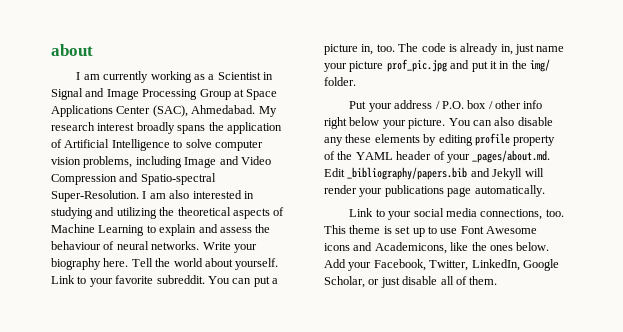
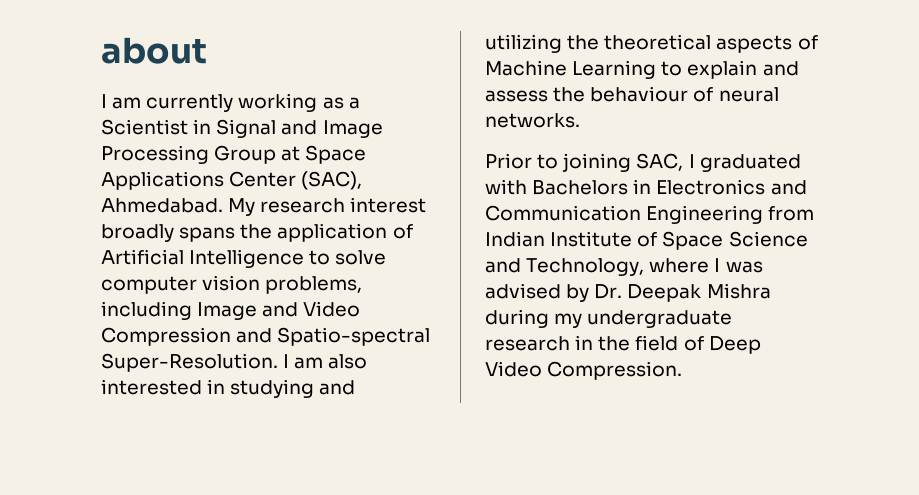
[202,242,257,253] [51,258,279,270] [51,275,278,287] [324,43,565,55] [324,59,550,72] [324,77,356,86] [349,100,543,112] [324,117,553,129] [324,133,556,146] [324,150,551,163] [324,167,544,180] [324,185,545,197] [349,208,564,220] [324,225,537,237] [324,242,550,254] [324,259,559,271] [324,276,498,288] Write your biography here. Tell the world about yourself. Link to your favorite subreddit. You can put a picture in, too. The code is already in, just name your picture prof_pic.jpg and put it in the img/ folder. // Put your address / P.O. box / other info right below your picture. You can also disable any these elements by editing profile property of the YAML header of your _pages/about.md. Edit _bibliography/papers.bib and Jekyll will render your publications page automatically. // Link to your social media connections, too. This theme is set up to use Font Awesome icons and Academicons, like the ones below. Add your Facebook, Twitter, LinkedIn, Google Scholar, or just disable all of them. -> [485,153,801,172] [485,179,807,195] [485,205,815,224] [485,231,808,250] [485,258,763,276] [485,283,771,302] [485,309,733,328] [485,335,761,354] [485,361,683,380] // Prior to joining SAC, I graduated with Bachelors in Electronics and Communication Engineering from Indian Institute of Space Science and Technology, where I was advised by Dr. Deepak Mishra during my undergraduate research in the field of Deep Video Compression.

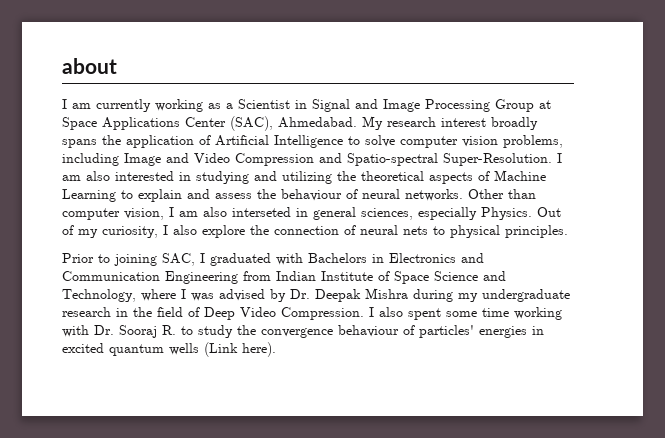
(580, 120) none -> [468,189,536,199] [62,207,561,220] [62,225,568,238] Other than computer vision, I am also interseted in general sciences, especially Physics. Out of my curiosity, I also explore the connection of neural nets to physical principles.
(683, 370) none -> [369,307,562,320] [62,325,544,338] [62,342,276,357] I also spent some time working with Dr. Sooraj R. to study the convergence behaviour of particles' energies in excited quantum wells (Link here).

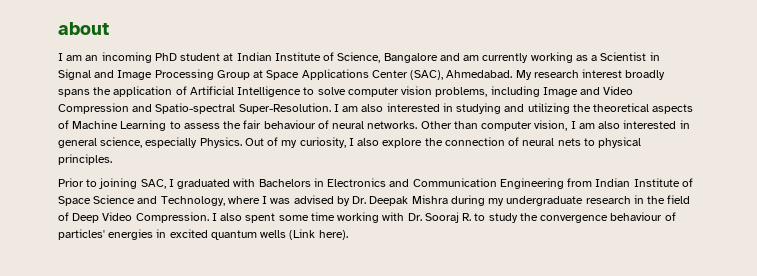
(91, 106) none -> [85,52,480,63] an incoming PhD student at Indian Institute of Science, Bangalore and am
[138,189,210,202] explain and -> (181, 125) none
(276, 194) none -> [243,120,262,129] fair
[232,207,291,217] interseted -> [623,120,677,129] interested
[361,208,413,220] sciences, -> [100,137,143,148] science,

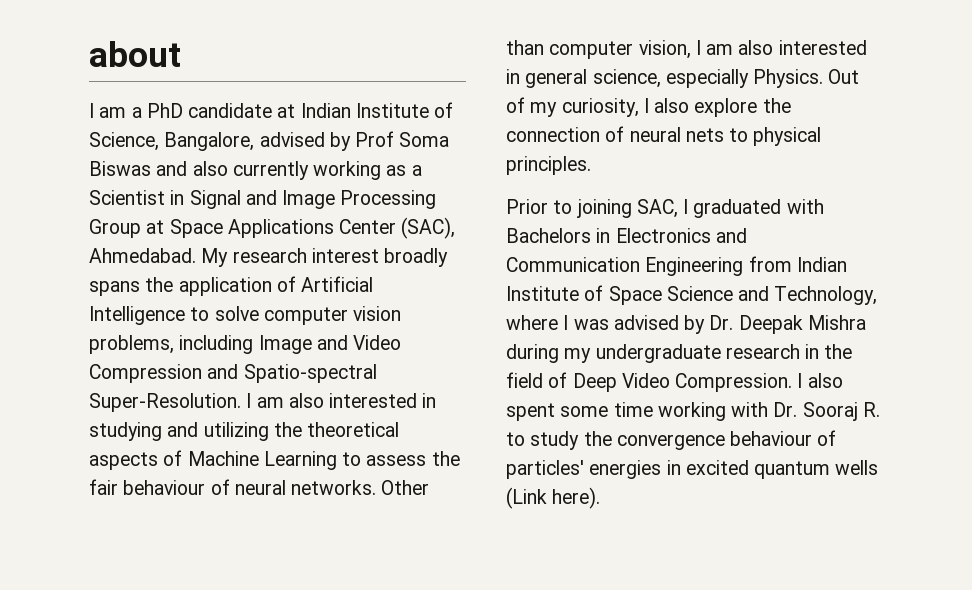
[85,52,221,63] an incoming PhD student -> [131,103,273,118] a PhD candidate
[383,53,480,63] Bangalore and am -> [164,131,450,151] [89,161,228,176] Bangalore, advised by Prof Soma Biswas and also

